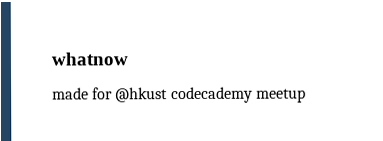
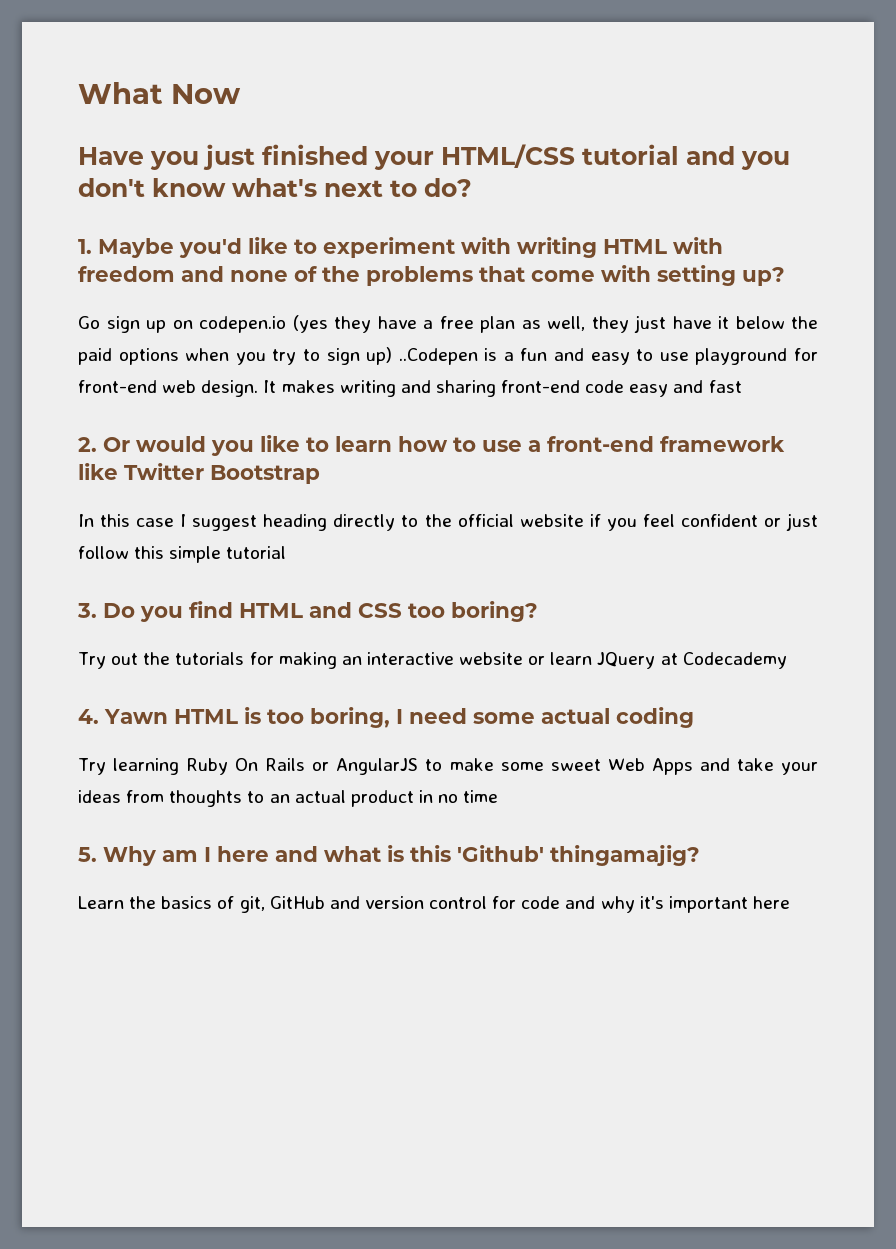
[51,52,128,66] [52,86,306,104] whatnow // made for @hkust codecademy meetup -> [78,82,241,104] [78,144,790,170] [78,178,472,197] [78,237,723,258] [78,265,785,286] [78,315,818,333] [78,347,818,365] [78,380,742,397] [78,435,785,456] [78,463,320,484] [78,513,818,531] [78,546,287,563] [77,601,538,622] [78,652,787,669] [78,707,694,728] [78,758,819,775] [78,790,499,807] [78,845,700,866] [78,896,790,913] What Now // Have you just finished your HTML/CSS tutorial and you don't know what's next to do? // 1. Maybe you'd like to experiment with writing HTML with freedom and none of the problems that come with setting up? // Go sign up on codepen.io (yes they have a free plan as well, they just have it below the paid options when you try to sign up) ..Codepen is a fun and easy to use playground for front-end web design. It makes writing and sharing front-end code easy and fast // 2. Or would you like to learn how to use a front-end framework like Twitter Bootstrap // In this case I suggest heading directly to the official website if you feel confident or just follow this simple tutorial // 3. Do you find HTML and CSS too boring? // Try out the tutorials for making an interactive website or learn JQuery at Codecademy // 4. Yawn HTML is too boring, I need some actual coding // Try learning Ruby On Rails or AngularJS to make some sweet Web Apps and take your ideas from thoughts to an actual product in no time // 5. Why am I here and what is this 'Github' thingamajig? // Learn the basics of git, GitHub and version control for code and why it's important here

